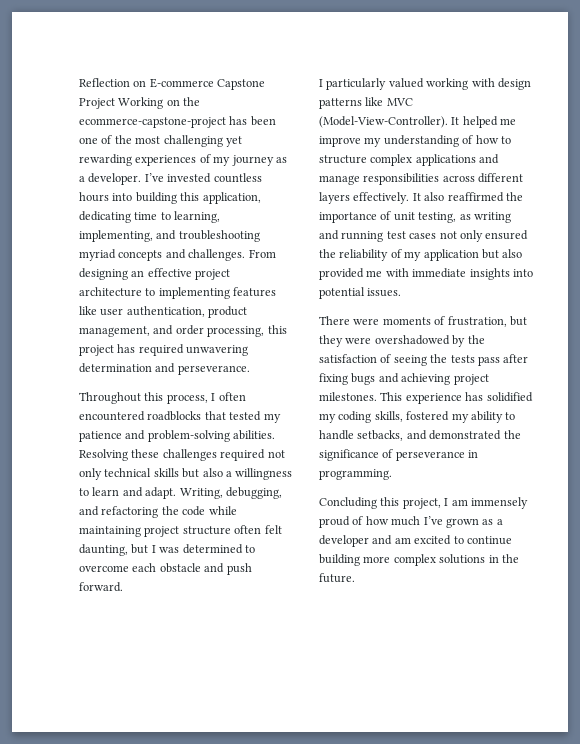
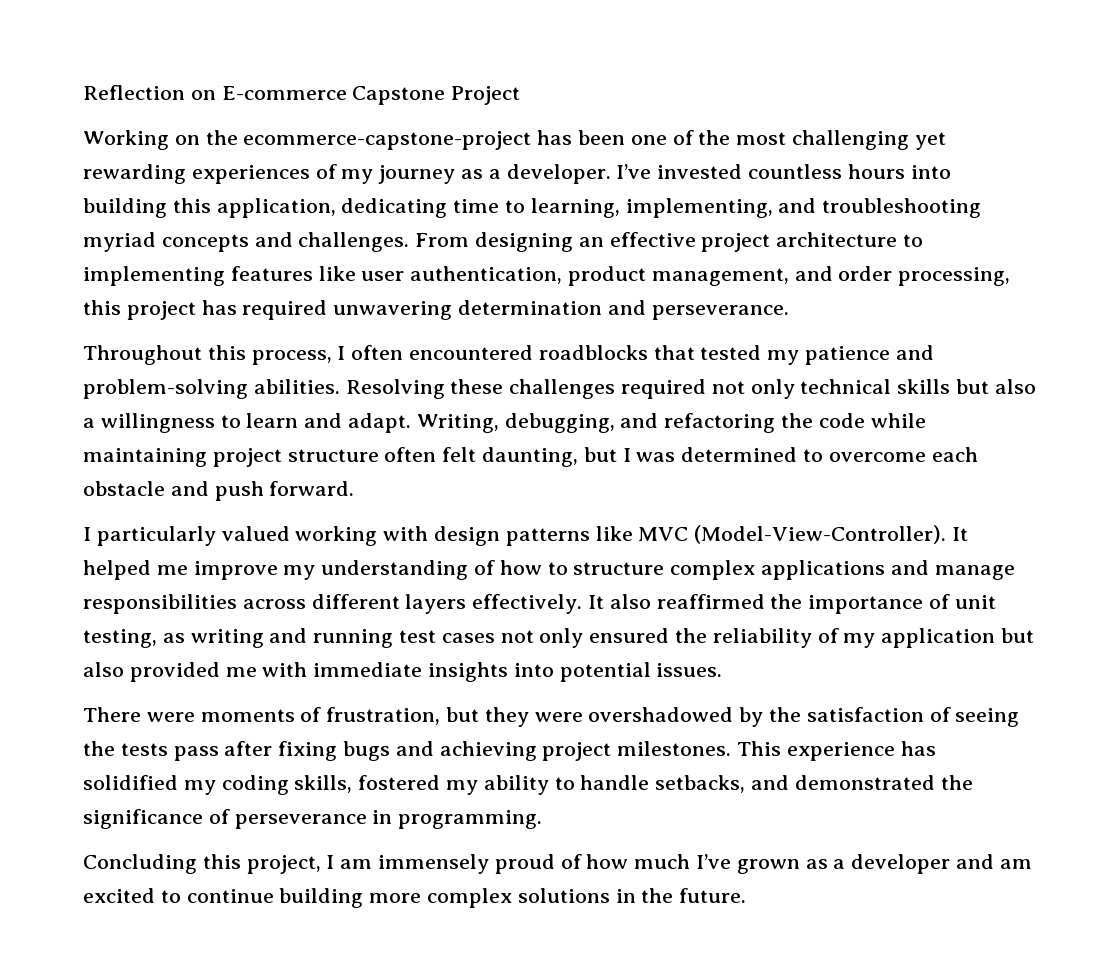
(115, 103) none -> (521, 95) //

